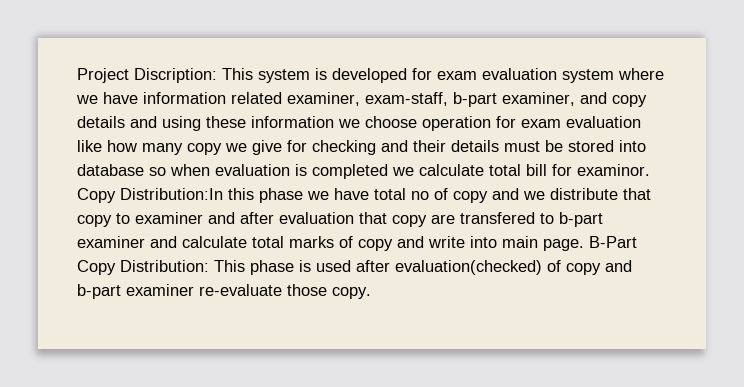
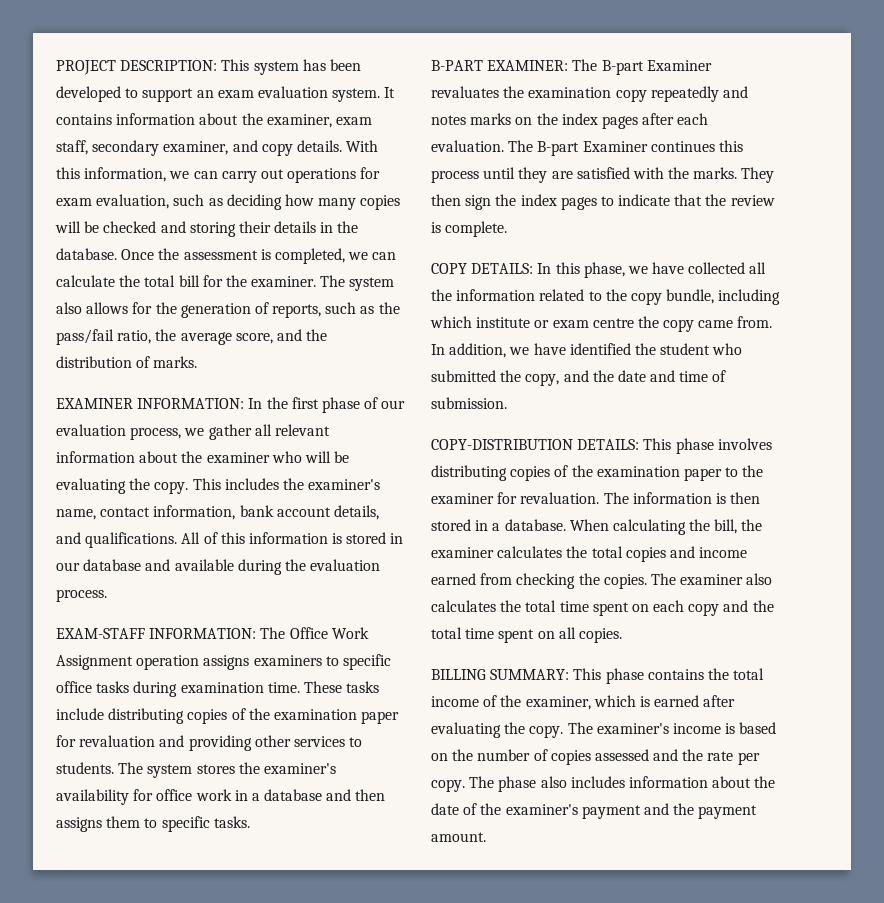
[77,68,664,83] [76,92,647,107] [77,116,641,131] [77,140,646,155] [77,164,650,179] [77,188,651,203] [77,212,603,227] [77,236,637,251] [77,260,632,275] [77,284,371,299] Project Discription: This system is developed for exam evaluation system where we have information related examiner, exam-staff, b-part examiner, and copy details and using these information we choose operation for exam evaluation like how many copy we give for checking and their details must be stored into database so when evaluation is completed we calculate total bill for examinor. Copy Distribution:In this phase we have total no of copy and we distribute that copy to examiner and after evaluation that copy are transfered to b-part examiner and calculate total marks of copy and write into main page. B-Part Copy Distribution: This phase is used after evaluation(checked) of copy and b-part examiner re-evaluate those copy. -> [56,59,361,75] [56,86,396,102] [56,113,372,128] [56,140,379,156] [56,167,381,183] [56,194,401,210] [55,221,359,237] [56,248,397,264] [56,275,395,291] [56,302,400,318] [56,329,328,345] [56,356,198,368] [56,397,406,413] [56,424,330,440] [56,451,350,463] [56,478,381,494] [56,505,379,520] [56,532,404,548] [56,559,381,575] [56,589,107,602] [56,627,369,639] [56,654,391,670] [56,681,380,697] [56,708,400,724] [56,735,363,751] [56,762,336,778] [56,789,386,805] [56,816,250,832] [431,59,712,75] [431,86,748,102] [431,113,709,129] [431,140,743,156] [431,167,775,183] [431,194,775,210] [431,221,508,237] [431,262,767,278] [431,289,781,305] [430,316,773,332] [431,343,743,358] [431,370,727,386] [431,397,507,409] [431,438,772,454] [431,465,764,481] [431,492,761,504] [431,519,763,535] [431,546,748,562] [431,573,773,589] [431,600,774,616] [431,627,622,643] [431,668,765,684] [431,695,736,710] [431,722,777,738] [431,749,760,765] [431,776,776,792] [431,803,758,819] [431,832,486,842] PROJECT DESCRIPTION: This system has been developed to support an exam evaluation system. It contains information about the examiner, exam staff, secondary examiner, and copy details. With this information, we can carry out operations for exam evaluation, such as deciding how many copies will be checked and storing their details in the database. Once the assessment is completed, we can calculate the total bill for the examiner. The system also allows for the generation of reports, such as the pass/fail ratio, the average score, and the distribution of marks. // EXAMINER INFORMATION: In the first phase of our evaluation process, we gather all relevant information about the examiner who will be evaluating the copy. This includes the examiner's name, contact information, bank account details, and qualifications. All of this information is stored in our database and available during the evaluation process. // EXAM-STAFF INFORMATION: The Office Work Assignment operation assigns examiners to specific office tasks during examination time. These tasks include distributing copies of the examination paper for revaluation and providing other services to students. The system stores the examiner's availability for office work in a database and then assigns them to specific tasks. // B-PART EXAMINER: The B-part Examiner revaluates the examination copy repeatedly and notes marks on the index pages after each evaluation. The B-part Examiner continues this process until they are satisfied with the marks. They then sign the index pages to indicate that the review is complete. // COPY DETAILS: In this phase, we have collected all the information related to the copy bundle, including which institute or exam centre the copy came from. In addition, we have identified the student who submitted the copy, and the date and time of submission. // COPY-DISTRIBUTION DETAILS: This phase involves distributing copies of the examination paper to the examiner for revaluation. The information is then stored in a database. When calculating the bill, the examiner calculates the total copies and income earned from checking the copies. The examiner also calculates the total time spent on each copy and the total time spent on all copies. // BILLING SUMMARY: This phase contains the total income of the examiner, which is earned after evaluating the copy. The examiner's income is based on the number of copies assessed and the rate per copy. The phase also includes information about the date of the examiner's payment and the payment amount.

